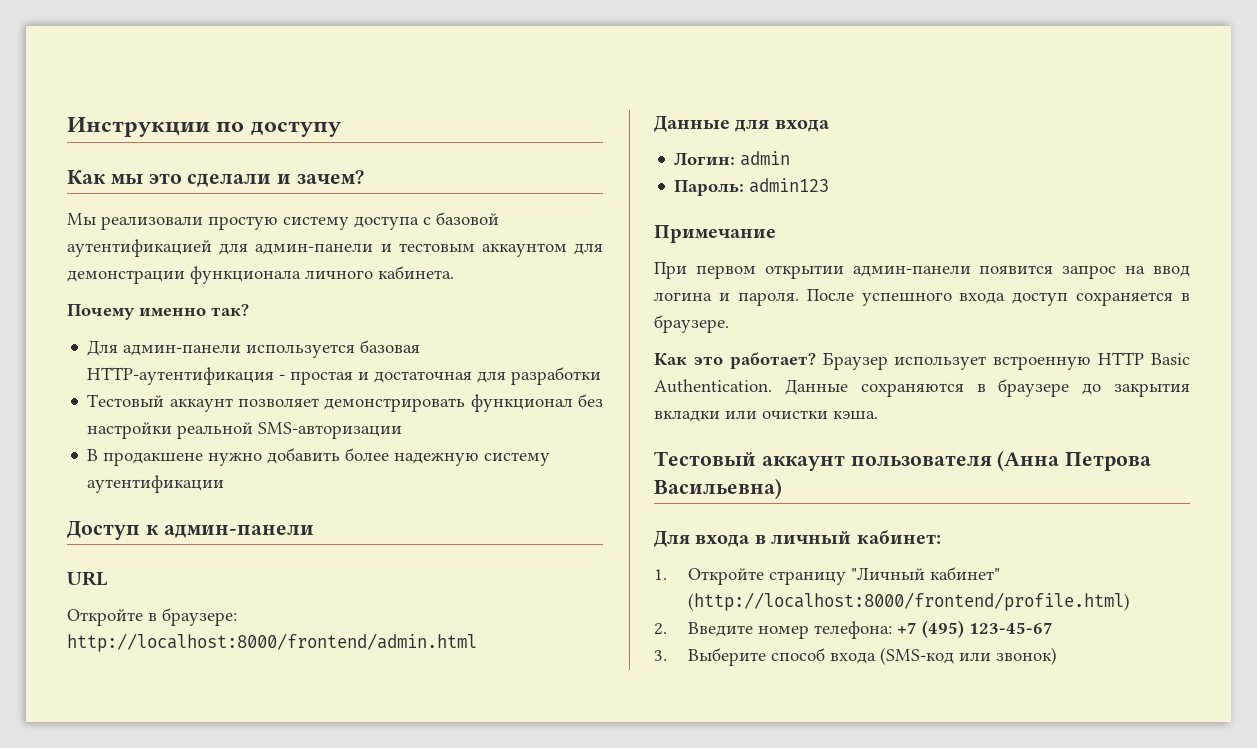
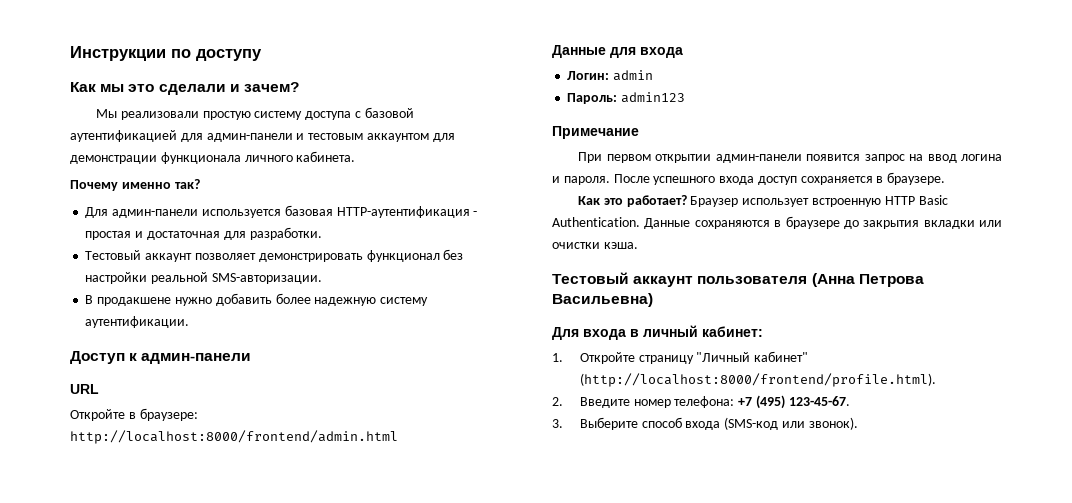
[511,367,602,385] разработки -> [249,227,322,240] разработки.
[258,422,403,439] SMS-авторизации -> [211,273,322,284] SMS-авторизации.
[87,475,225,493] аутентификации -> [85,316,190,328] аутентификации.
[687,592,1130,611] (http://localhost:8000/frontend/profile.html) -> [579,373,936,387] (http://localhost:8000/frontend/profile.html).
[968,622,1053,634] 123-45-67 -> [788,396,850,406] 123-45-67.
[995,647,1057,665] звонок) -> [808,417,858,430] звонок).

